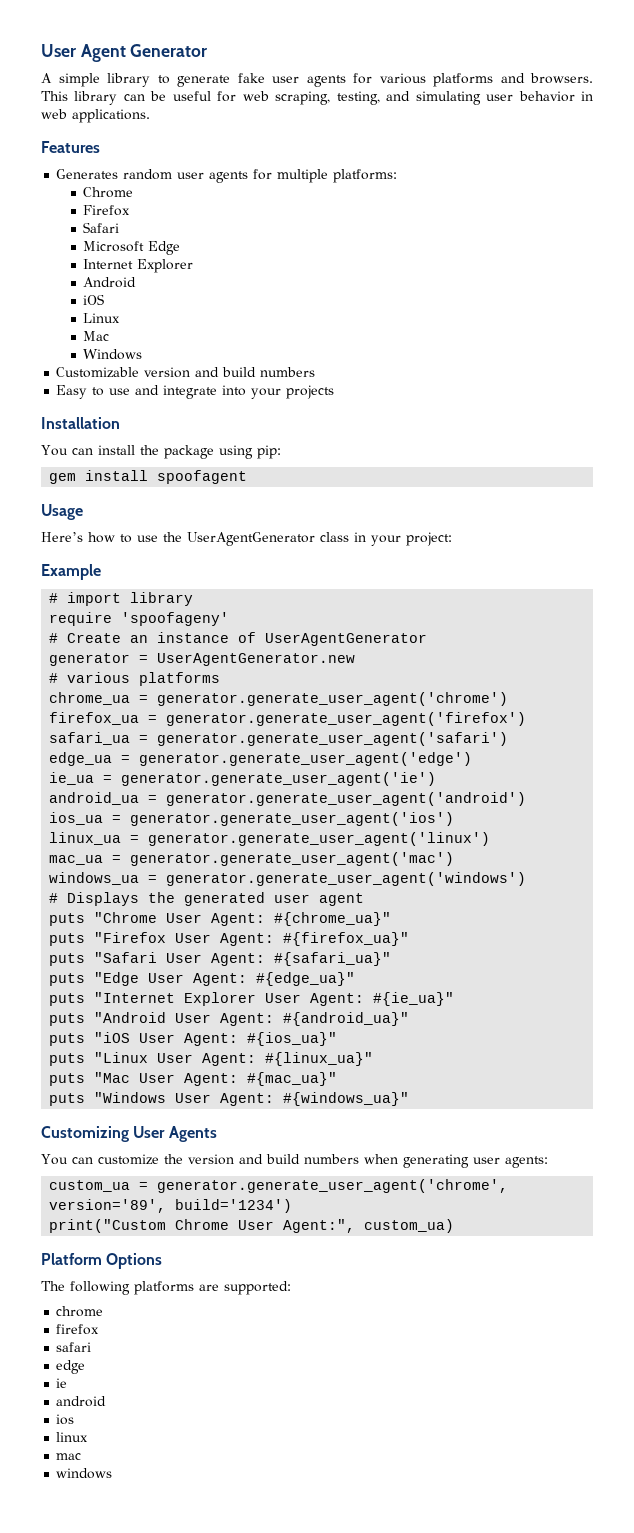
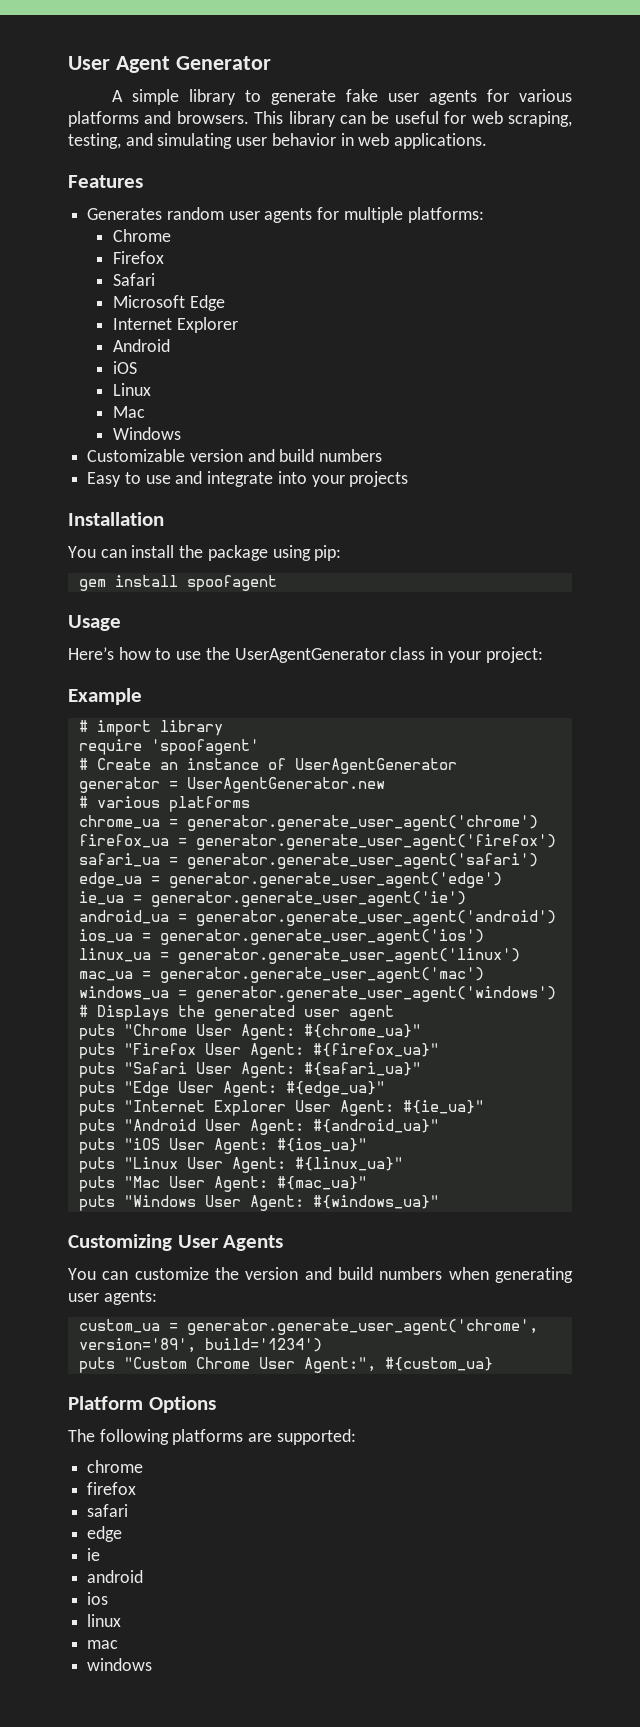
[121,612,230,626] 'spoofageny' -> [150,739,259,755] 'spoofagent'
[49,1219,167,1233] print("Custom -> [78,1357,187,1373] puts "Custom
[364,1219,455,1233] custom_ua) -> [384,1357,493,1371] #{custom_ua}

